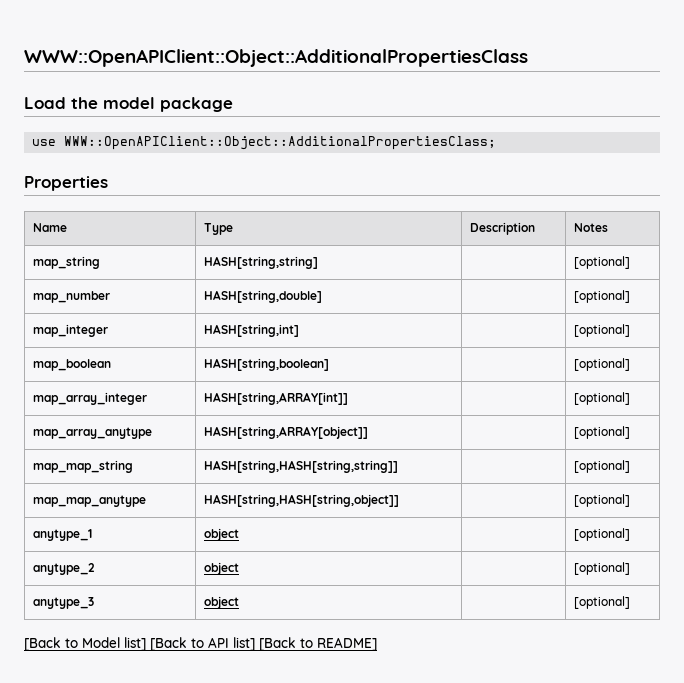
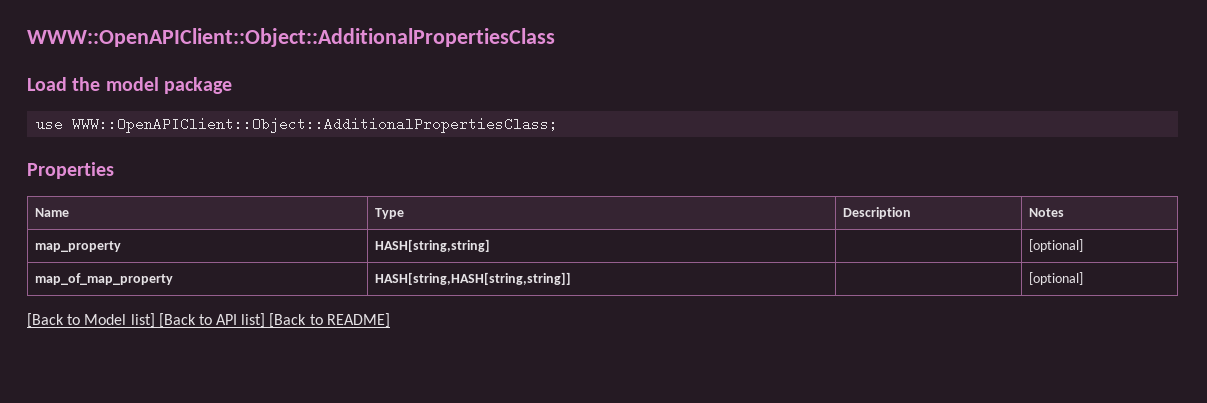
[33,256,101,269] map_string -> [34,241,121,252] map_property
[33,291,111,303] [204,290,323,303] [574,290,631,303] [33,324,109,337] [204,324,300,337] [574,324,631,337] [33,359,112,371] [204,358,330,371] [574,358,631,371] [33,392,148,405] [204,392,349,405] [574,392,631,405] [33,427,153,439] [204,426,369,439] [574,426,631,439] [33,460,134,473] [204,460,399,473] [574,460,631,473] [33,495,147,507] [204,494,400,507] [574,494,631,507] [33,529,93,541] [204,528,240,541] [574,528,631,541] [33,563,96,575] [204,562,240,575] [574,562,631,575] [33,597,95,609] [204,596,240,609] map_number | HASH[string,double] | | [optional] // map_integer | HASH[string,int] | | [optional] // map_boolean | HASH[string,boolean] | | [optional] // map_array_integer | HASH[string,ARRAY[int]] | | [optional] // map_array_anytype | HASH[string,ARRAY[object]] | | [optional] // map_map_string | HASH[string,HASH[string,string]] | | [optional] // map_map_anytype | HASH[string,HASH[string,object]] | | [optional] // anytype_1 | object | | [optional] // anytype_2 | object | | [optional] // anytype_3 | object -> [34,273,173,285] [374,272,571,285] map_of_map_property | HASH[string,HASH[string,string]]

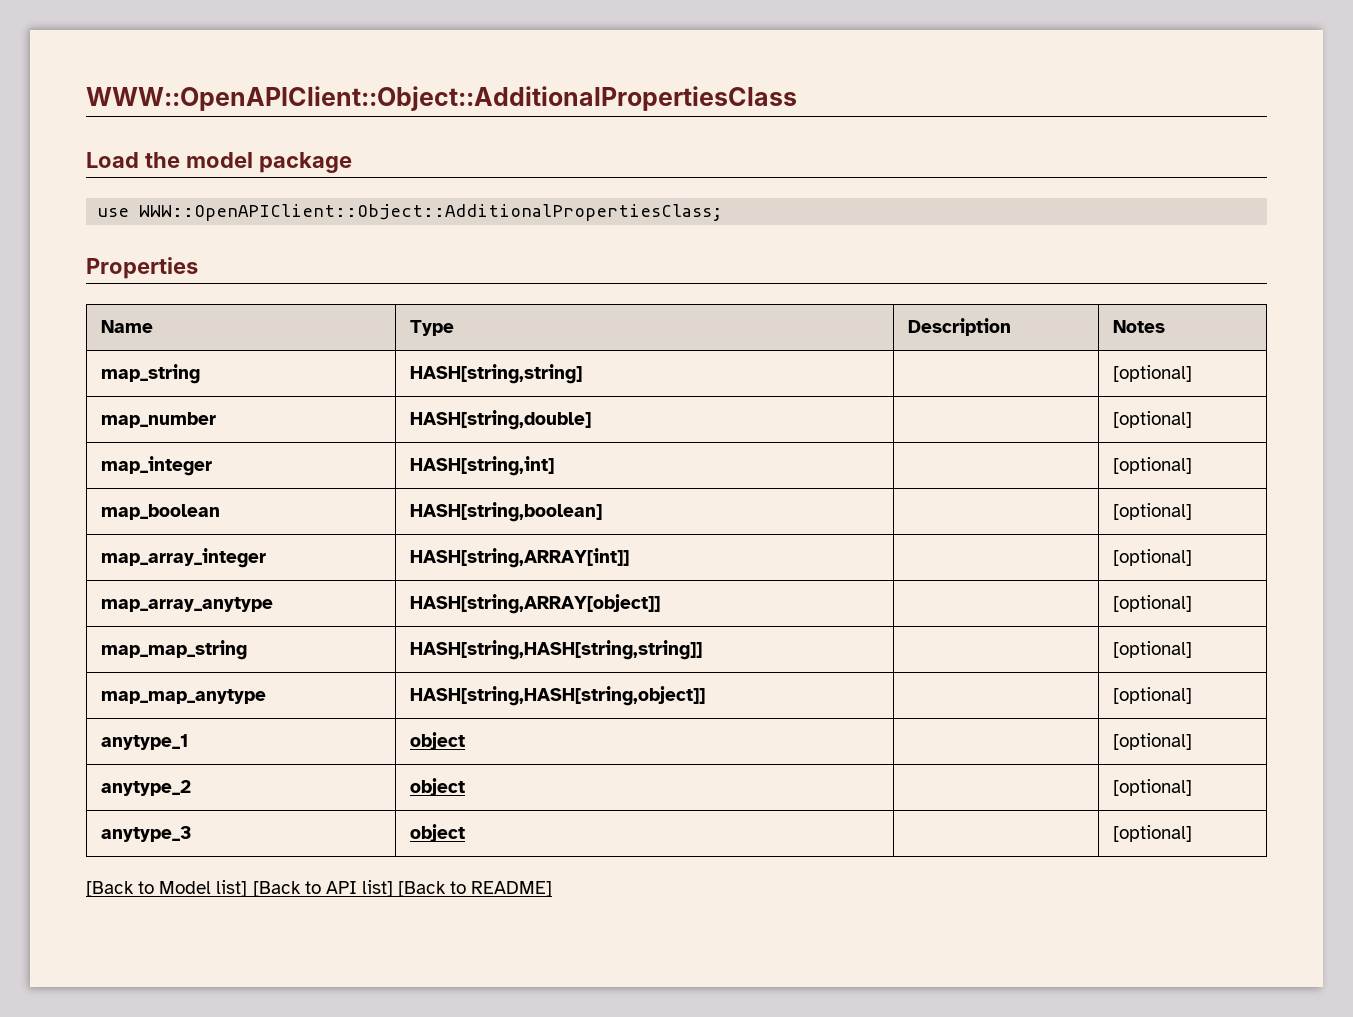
[34,241,121,252] map_property -> [100,364,200,384] map_string
[34,273,173,285] [374,272,571,285] map_of_map_property | HASH[string,HASH[string,string]] -> [100,412,216,428] [409,410,591,430] [1112,411,1192,428] [100,456,212,476] [409,456,554,476] [1112,457,1192,474] [100,504,220,520] [409,502,602,522] [1112,503,1192,520] [100,548,266,568] [409,548,629,568] [1112,549,1192,566] [100,597,273,612] [409,594,660,614] [1112,595,1192,612] [100,640,247,660] [409,640,702,660] [1112,641,1192,658] [100,689,266,704] [409,686,705,706] [1112,687,1192,704] [100,734,189,750] [409,732,465,750] [1112,733,1192,750] [100,780,191,796] [409,778,465,796] [1112,779,1192,796] [100,826,192,842] [409,824,465,842] map_number | HASH[string,double] | | [optional] // map_integer | HASH[string,int] | | [optional] // map_boolean | HASH[string,boolean] | | [optional] // map_array_integer | HASH[string,ARRAY[int]] | | [optional] // map_array_anytype | HASH[string,ARRAY[object]] | | [optional] // map_map_string | HASH[string,HASH[string,string]] | | [optional] // map_map_anytype | HASH[string,HASH[string,object]] | | [optional] // anytype_1 | object | | [optional] // anytype_2 | object | | [optional] // anytype_3 | object

